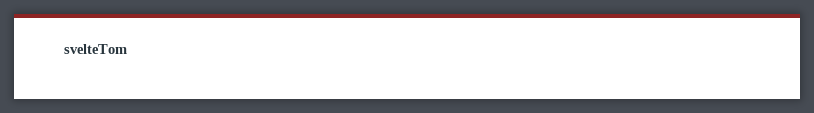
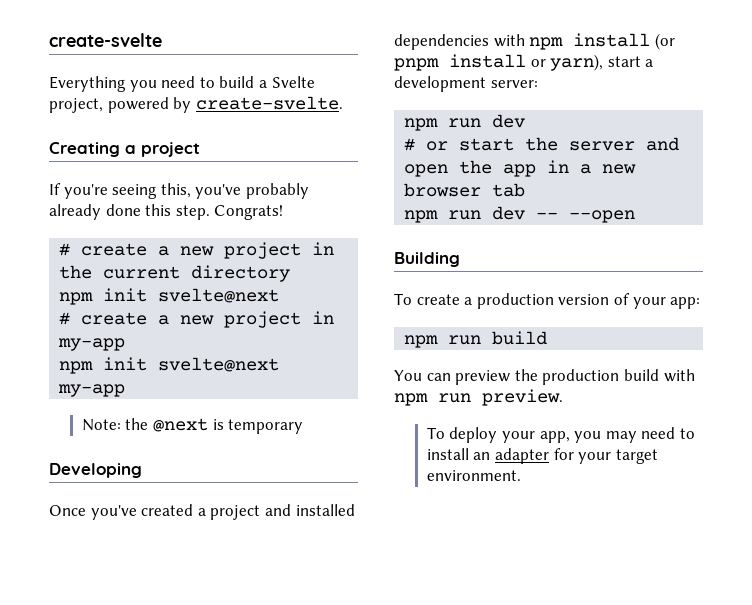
[64,44,127,54] svelteTom -> [49,33,162,47] [49,76,315,92] [49,96,343,113] [49,142,200,157] [49,183,309,199] [49,204,284,220] [59,242,335,259] [59,265,291,282] [59,288,280,305] [59,311,335,328] [58,338,126,351] [59,357,280,374] [58,384,126,397] [81,418,304,434] [49,463,142,478] [49,504,355,520] [394,33,675,50] [394,54,654,71] [394,76,538,92] [404,114,526,131] [404,137,680,151] [404,160,637,177] [404,183,526,197] [404,206,636,223] [394,252,460,267] [394,293,701,309] [404,331,548,348] [394,369,695,385] [394,389,563,406] [426,427,696,443] [426,448,658,464] [426,470,521,481] create-svelte // Everything you need to build a Svelte project, powered by create-svelte. // Creating a project // If you're seeing this, you've probably already done this step. Congrats! // # create a new project in the current directory // npm init svelte@next // # create a new project in my-app // npm init svelte@next my-app // Note: the @next is temporary // Developing // Once you've created a project and installed dependencies with npm install (or pnpm install or yarn), start a development server: // npm run dev // # or start the server and open the app in a new browser tab // npm run dev -- --open // Building // To create a production version of your app: // npm run build // You can preview the production build with npm run preview. // To deploy your app, you may need to install an adapter for your target environment.

